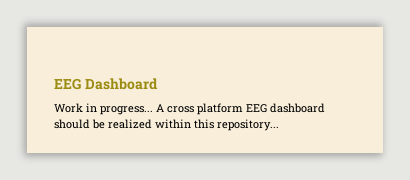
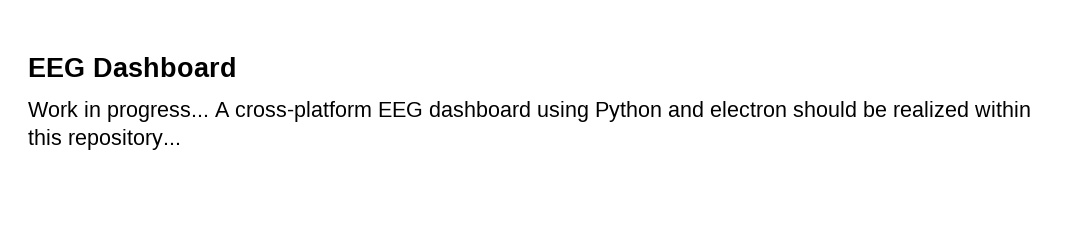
[167,103,325,115] cross platform EEG dashboard -> [235,101,787,122] cross-platform EEG dashboard using Python and electron

